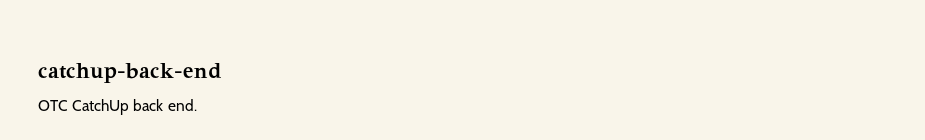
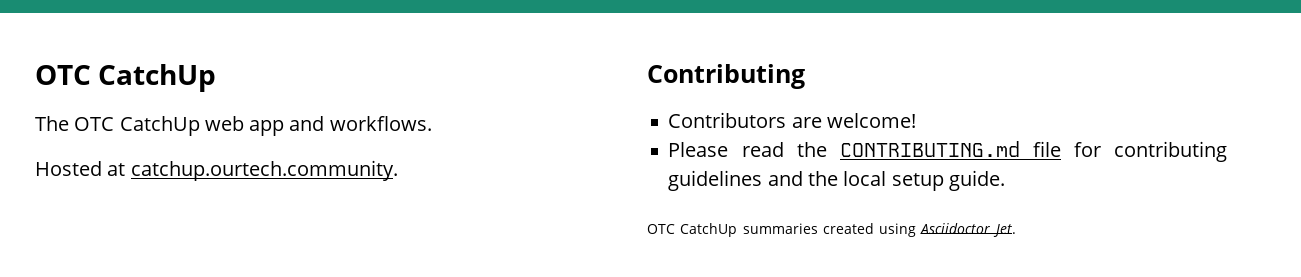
[38,63,222,83] [38,99,197,115] catchup-back-end // OTC CatchUp back end. -> [35,64,217,92] [35,116,432,136] [35,160,398,181] [647,64,805,89] [668,112,916,128] [668,141,1227,162] [668,170,1005,191] [647,223,1016,237] OTC CatchUp // The OTC CatchUp web app and workflows. // Hosted at catchup.ourtech.community. // Contributing // Contributors are welcome! // Please read the CONTRIBUTING.md file for contributing guidelines and the local setup guide. // OTC CatchUp summaries created using Asciidoctor Jet.

